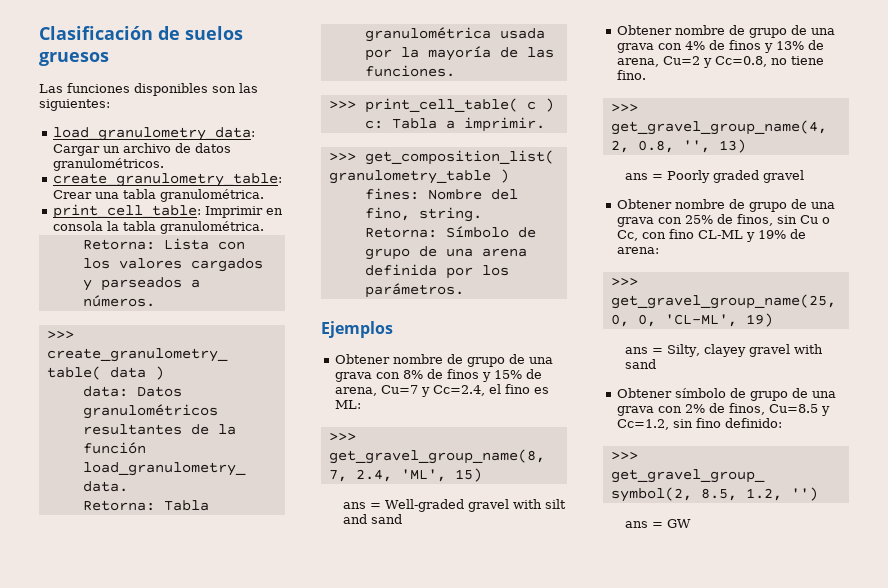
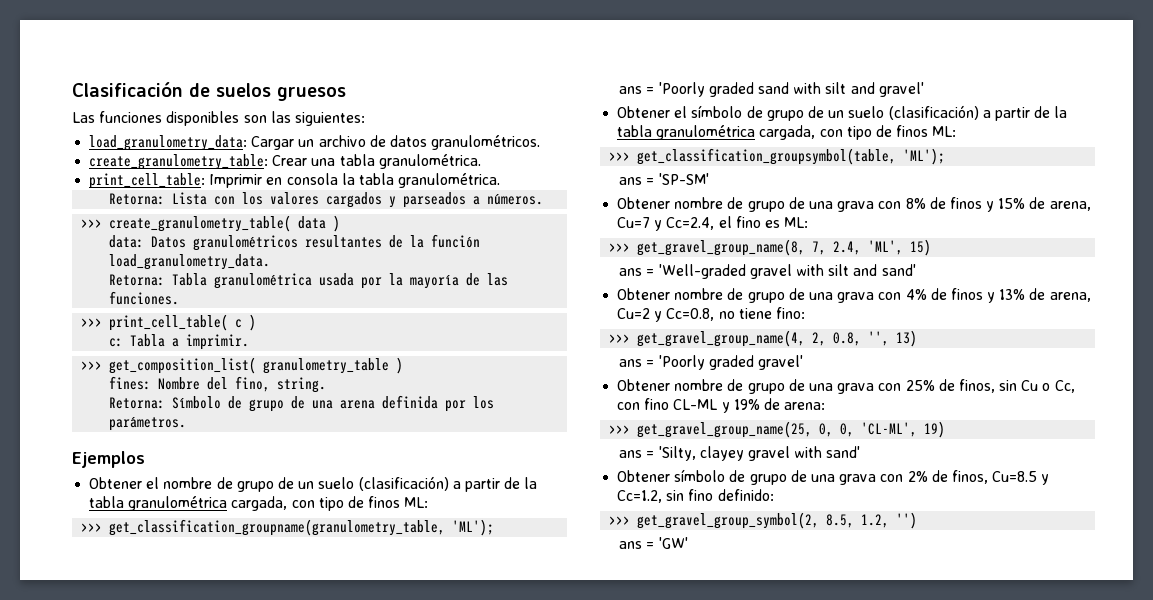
(393, 329) none -> [89,476,538,492] [89,496,429,511] [81,519,495,536] [619,82,924,97] [617,105,1068,121] [617,125,957,140] [609,148,946,165] [619,173,709,185] // Obtener el nombre de grupo de un suelo (clasificación) a partir de la tabla granulométrica cargada, con tipo de finos ML: // >>> get_classification_groupname(granulometry_table, 'ML'); // ans = 'Poorly graded sand with silt and gravel' // Obtener el símbolo de grupo de un suelo (clasificación) a partir de la tabla granulométrica cargada, con tipo de finos ML: // >>> get_classification_groupsymbol(table, 'ML'); // ans = 'SP-SM'
[385,499,465,512] Well-graded -> [658,264,746,279] 'Well-graded
[371,514,403,524] sand -> [881,264,916,276] sand'
[616,70,646,80] fino. -> [775,307,805,319] fino:
[667,170,805,183] Poorly graded gravel -> [658,355,804,370] 'Poorly graded gravel'
[667,344,701,357] Silty, -> [658,446,696,461] 'Silty,
[625,359,657,369] sand -> [826,446,861,458] sand'
[667,519,692,528] GW -> [658,537,688,549] 'GW'

